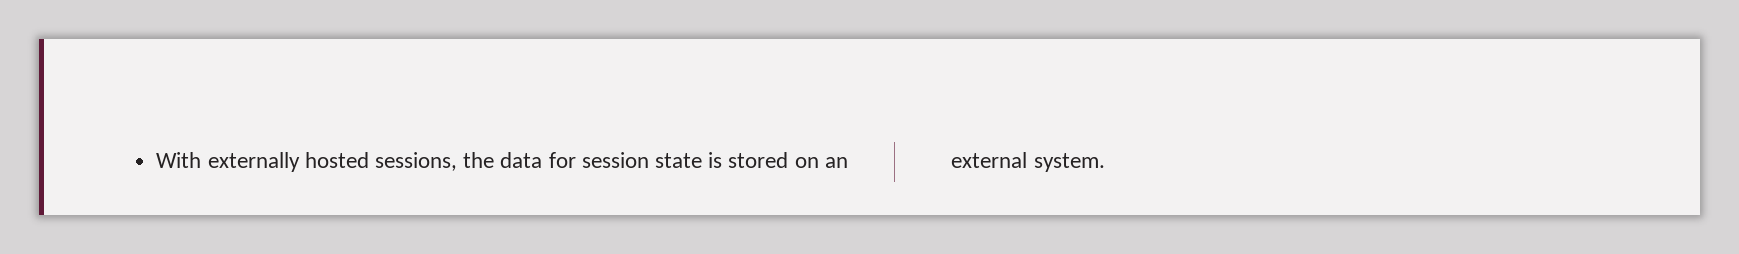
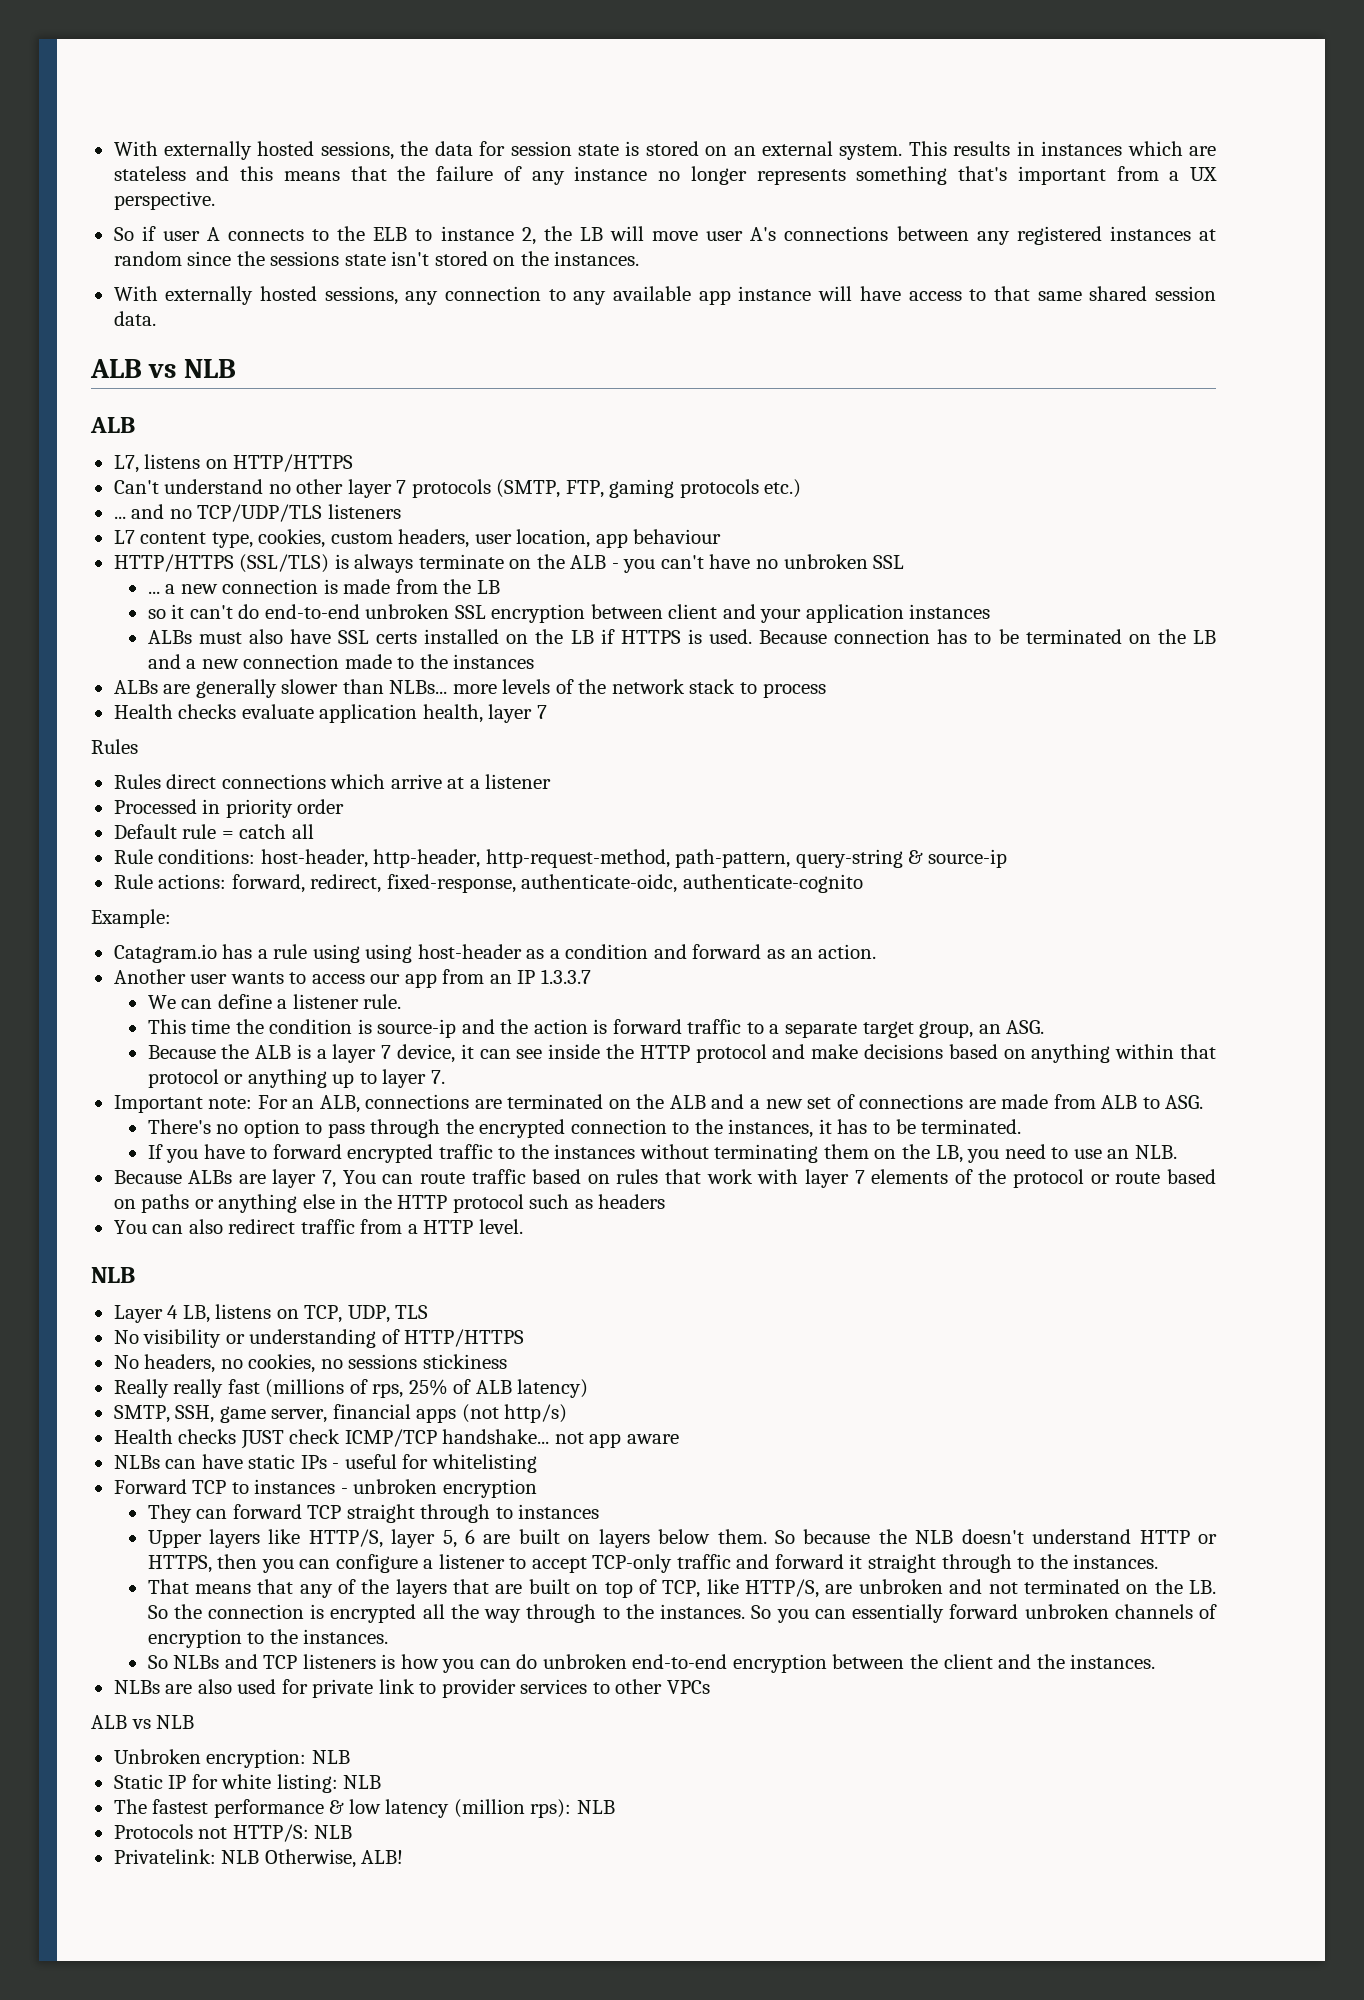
(1105, 162) none -> [908,141,1216,156] [113,166,1218,185] [113,191,215,210] [113,226,1217,245] [113,251,640,266] [113,286,1217,305] [113,311,156,326] [90,359,236,378] [90,417,135,433] [113,454,354,473] [113,479,802,498] [113,504,401,522] [113,529,722,548] [113,554,905,573] [147,579,500,594] [147,604,991,623] [147,629,1216,644] [147,654,535,669] [113,679,826,698] [113,704,547,723] [91,739,138,754] [113,774,552,789] [113,799,345,818] [113,824,314,839] [113,849,1007,868] [113,874,863,893] [91,909,171,928] [113,944,877,963] [113,969,591,988] [147,994,402,1009] [147,1019,1045,1038] [147,1044,1217,1063] [147,1069,445,1088] [113,1094,1204,1113] [147,1119,1022,1138] [147,1144,1177,1163] [113,1169,1217,1188] [113,1194,666,1213] [113,1219,523,1234] [91,1267,135,1283] [113,1304,429,1323] [113,1329,525,1348] [113,1354,507,1373] [113,1379,589,1398] [113,1404,568,1423] [113,1429,679,1449] [113,1454,537,1473] [113,1479,537,1498] [147,1504,600,1523] [147,1529,1217,1548] [147,1554,1159,1573] [147,1579,1217,1598] [147,1604,1218,1623] [147,1629,389,1648] [147,1654,1156,1673] [113,1679,710,1698] [91,1715,195,1729] [113,1749,350,1768] [113,1774,382,1793] [113,1799,615,1818] [113,1824,353,1842] [113,1849,404,1868] This results in instances which are stateless and this means that the failure of any instance no longer represents something that's important from a UX perspective. // So if user A connects to the ELB to instance 2, the LB will move user A's connections between any registered instances at random since the sessions state isn't stored on the instances. // With externally hosted sessions, any connection to any available app instance will have access to that same shared session data. // ALB vs NLB // ALB // L7, listens on HTTP/HTTPS // Can't understand no other layer 7 protocols (SMTP, FTP, gaming protocols etc.) // ... and no TCP/UDP/TLS listeners // L7 content type, cookies, custom headers, user location, app behaviour // HTTP/HTTPS (SSL/TLS) is always terminate on the ALB - you can't have no unbroken SSL // ... a new connection is made from the LB // so it can't do end-to-end unbroken SSL encryption between client and your application instances // ALBs must also have SSL certs installed on the LB if HTTPS is used. Because connection has to be terminated on the LB and a new connection made to the instances // ALBs are generally slower than NLBs... more levels of the network stack to process // Health checks evaluate application health, layer 7 // Rules // Rules direct connections which arrive at a listener // Processed in priority order // Default rule = catch all // Rule conditions: host-header, http-header, http-request-method, path-pattern, query-string & source-ip // Rule actions: forward, redirect, fixed-response, authenticate-oidc, authenticate-cognito // Example: // Catagram.io has a rule using using host-header as a condition and forward as an action. // Another user wants to access our app from an IP 1.3.3.7 // We can define a listener rule. // This time the condition is source-ip and the action is forward traffic to a separate target group, an ASG. // Because the ALB is a layer 7 device, it can see inside the HTTP protocol and make decisions based on anything within that protocol or anything up to layer 7. // Important note: For an ALB, connections are terminated on the ALB and a new set of connections are made from ALB to ASG. // There's no option to pass through the encrypted connection to the instances, it has to be terminated. // If you have to forward encrypted traffic to the instances without terminating them on the LB, you need to use an NLB. // Because ALBs are layer 7, You can route traffic based on rules that work with layer 7 elements of the protocol or route based on paths or anything else in the HTTP protocol such as headers // You can also redirect traffic from a HTTP level. // NLB // Layer 4 LB, listens on TCP, UDP, TLS // No visibility or understanding of HTTP/HTTPS // No headers, no cookies, no sessions stickiness // Really really fast (millions of rps, 25% of ALB latency) // SMTP, SSH, game server, financial apps (not http/s) // Health checks JUST check ICMP/TCP handshake... not app aware // NLBs can have static IPs - useful for whitelisting // Forward TCP to instances - unbroken encryption // They can forward TCP straight through to instances // Upper layers like HTTP/S, layer 5, 6 are built on layers below them. So because the NLB doesn't understand HTTP or HTTPS, then you can configure a listener to accept TCP-only traffic and forward it straight through to the instances. // That means that any of the layers that are built on top of TCP, like HTTP/S, are unbroken and not terminated on the LB. So the connection is encrypted all the way through to the instances. So you can essentially forward unbroken channels of encryption to the instances. // So NLBs and TCP listeners is how you can do unbroken end-to-end encryption between the client and the instances. // NLBs are also used for private link to provider services to other VPCs // ALB vs NLB // Unbroken encryption: NLB // Static IP for white listing: NLB // The fastest performance & low latency (million rps): NLB // Protocols not HTTP/S: NLB // Privatelink: NLB Otherwise, ALB!

